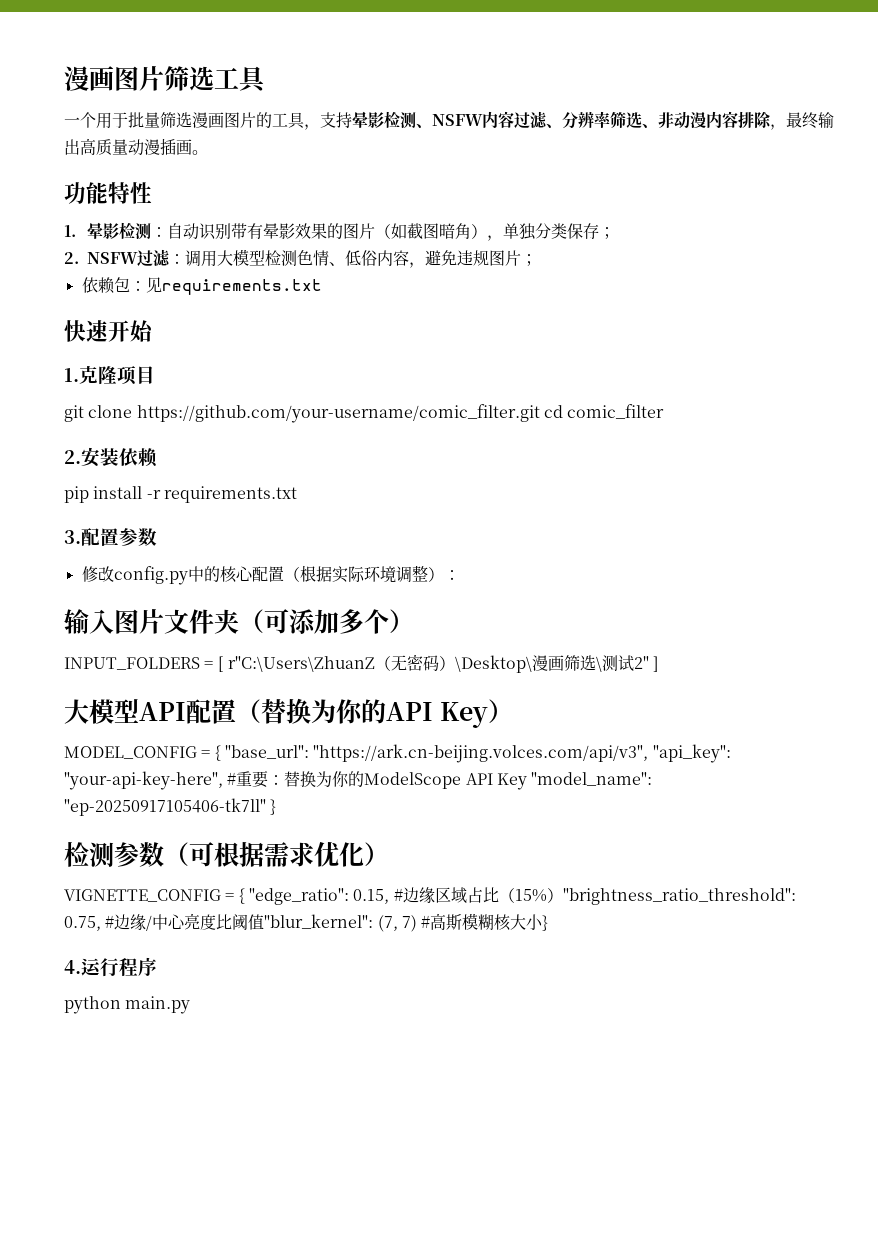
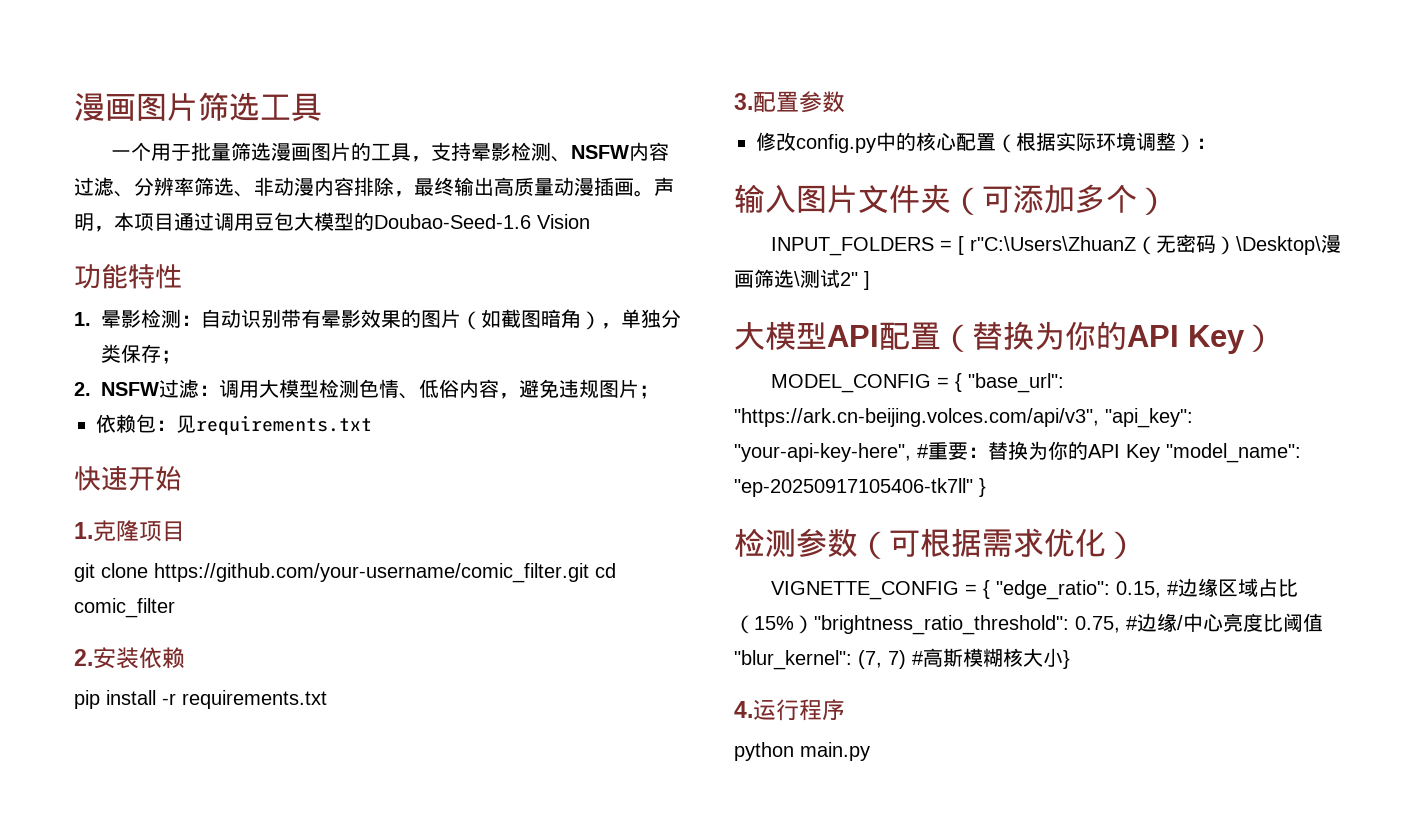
(208, 152) none -> [654,177,674,196] [74,212,590,232] 声明，本项目通过调用豆包大模型的Doubao-Seed-1.6 Vision
[364,772,462,789] ModelScope -> (1088, 450) none

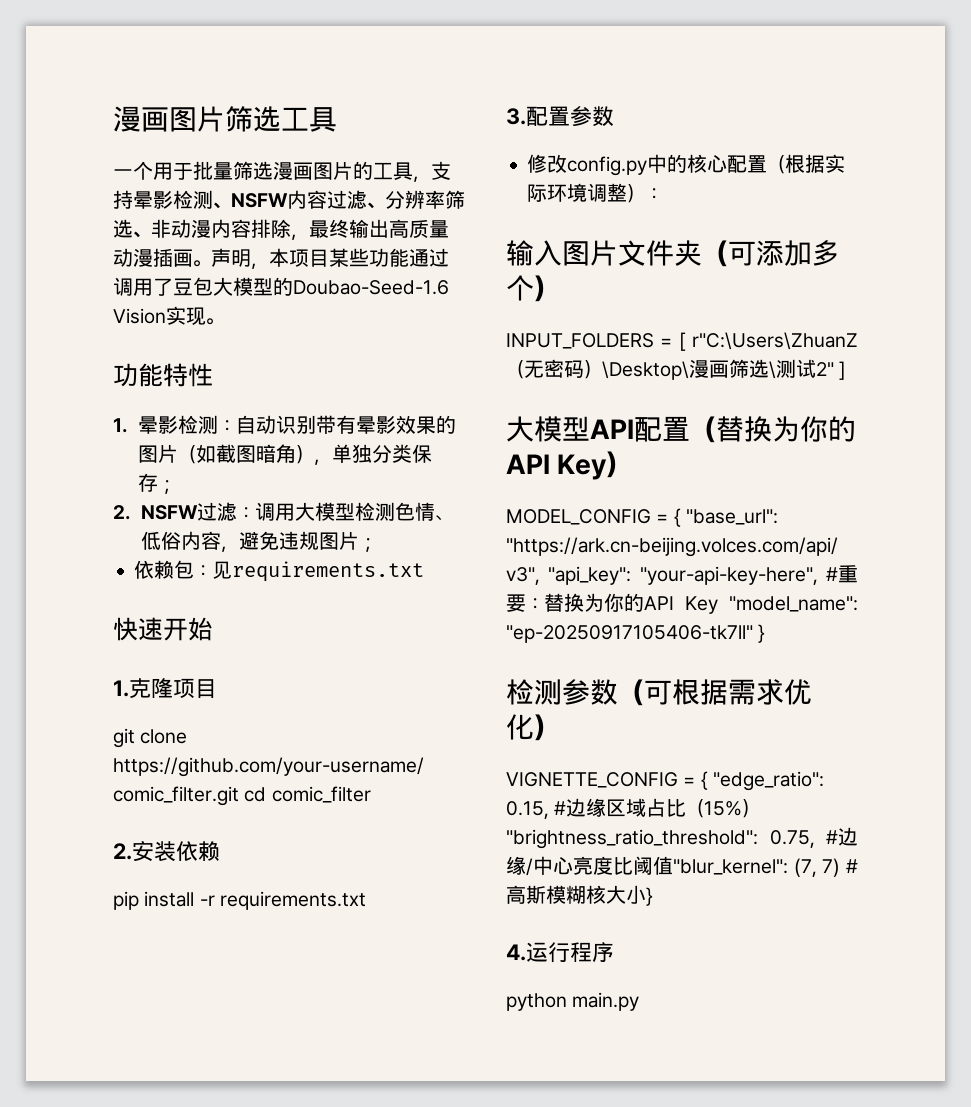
(174, 222) none -> [329,248,409,267] 某些功能
(254, 222) none -> [153,278,173,296] 了
(590, 221) none -> [166,306,224,326] 实现。

